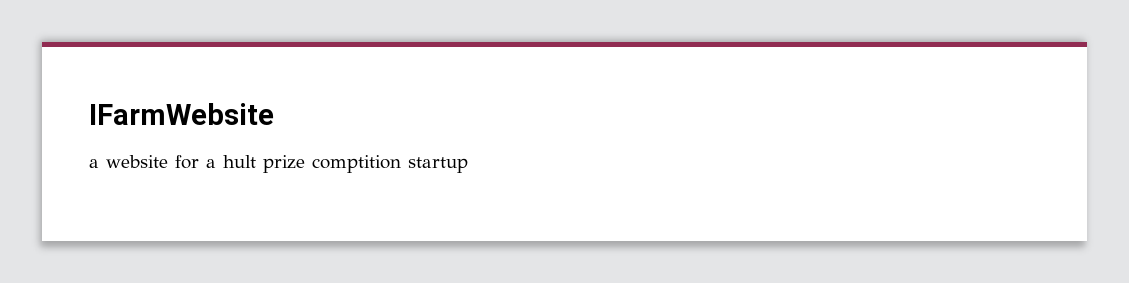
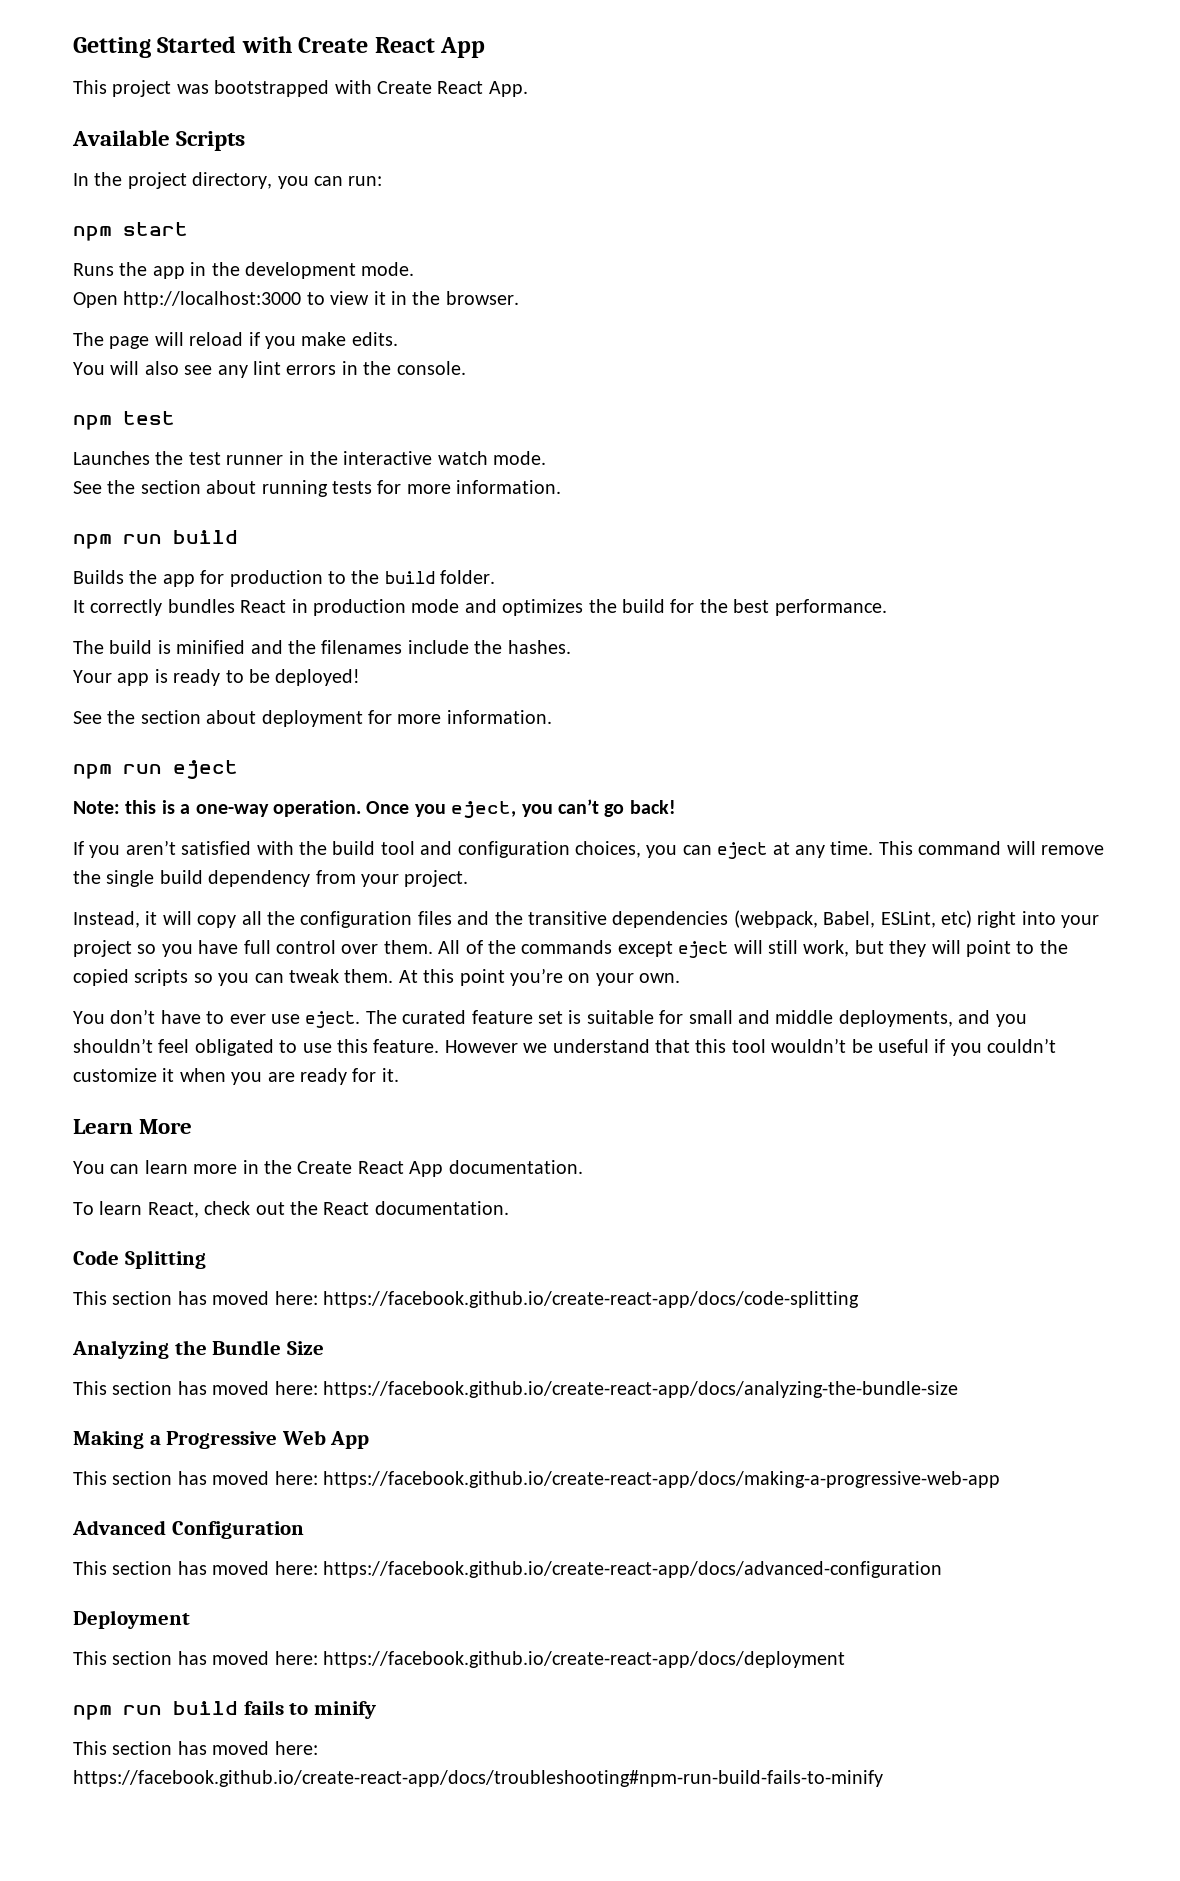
[89,103,274,125] [89,155,468,173] IFarmWebsite // a website for a hult prize comptition startup -> [73,36,486,58] [73,80,528,97] [72,130,246,151] [73,172,383,189] [73,222,188,241] [73,262,415,279] [73,291,519,308] [73,332,398,349] [73,361,466,378] [73,411,175,430] [73,451,547,465] [73,480,562,497] [73,530,238,549] [73,570,496,587] [73,599,887,616] [73,640,571,654] [73,669,361,686] [73,710,552,727] [73,760,238,779] [73,799,676,819] [73,840,1104,859] [73,870,469,887] [73,910,1100,928] [73,940,1068,958] [73,968,681,986] [73,1009,1027,1028] [73,1038,1057,1056] [73,1068,399,1085] [73,1119,193,1134] [73,1160,583,1177] [73,1201,509,1218] [73,1250,206,1269] [73,1291,859,1308] [72,1340,324,1359] [73,1381,958,1398] [73,1430,370,1449] [73,1471,1000,1488] [72,1520,304,1539] [73,1561,942,1578] [73,1610,190,1629] [73,1651,845,1668] [73,1700,376,1720] [73,1741,318,1755] [73,1770,883,1787] Getting Started with Create React App // This project was bootstrapped with Create React App. // Available Scripts // In the project directory, you can run: // npm start // Runs the app in the development mode. // Open http://localhost:3000 to view it in the browser. // The page will reload if you make edits. // You will also see any lint errors in the console. // npm test // Launches the test runner in the interactive watch mode. // See the section about running tests for more information. // npm run build // Builds the app for production to the build folder. // It correctly bundles React in production mode and optimizes the build for the best performance. // The build is minified and the filenames include the hashes. // Your app is ready to be deployed! // See the section about deployment for more information. // npm run eject // Note: this is a one-way operation. Once you eject, you can’t go back! // If you aren’t satisfied with the build tool and configuration choices, you can eject at any time. This command will remove the single build dependency from your project. // Instead, it will copy all the configuration files and the transitive dependencies (webpack, Babel, ESLint, etc) right into your project so you have full control over them. All of the commands except eject will still work, but they will point to the copied scripts so you can tweak them. At this point you’re on your own. // You don’t have to ever use eject. The curated feature set is suitable for small and middle deployments, and you shouldn’t feel obligated to use this feature. However we understand that this tool wouldn’t be useful if you couldn’t customize it when you are ready for it. // Learn More // You can learn more in the Create React App documentation. // To learn React, check out the React documentation. // Code Splitting // This section has moved here: https://facebook.github.io/create-react-app/docs/code-splitting // Analyzing the Bundle Size // This section has moved here: https://facebook.github.io/create-react-app/docs/analyzing-the-bundle-size // Making a Progressive Web App // This section has moved here: https://facebook.github.io/create-react-app/docs/making-a-progressive-web-app // Advanced Configuration // This section has moved here: https://facebook.github.io/create-react-app/docs/advanced-configuration // Deployment // This section has moved here: https://facebook.github.io/create-react-app/docs/deployment // npm run build fails to minify // This section has moved here: https://facebook.github.io/create-react-app/docs/troubleshooting#npm-run-build-fails-to-minify

